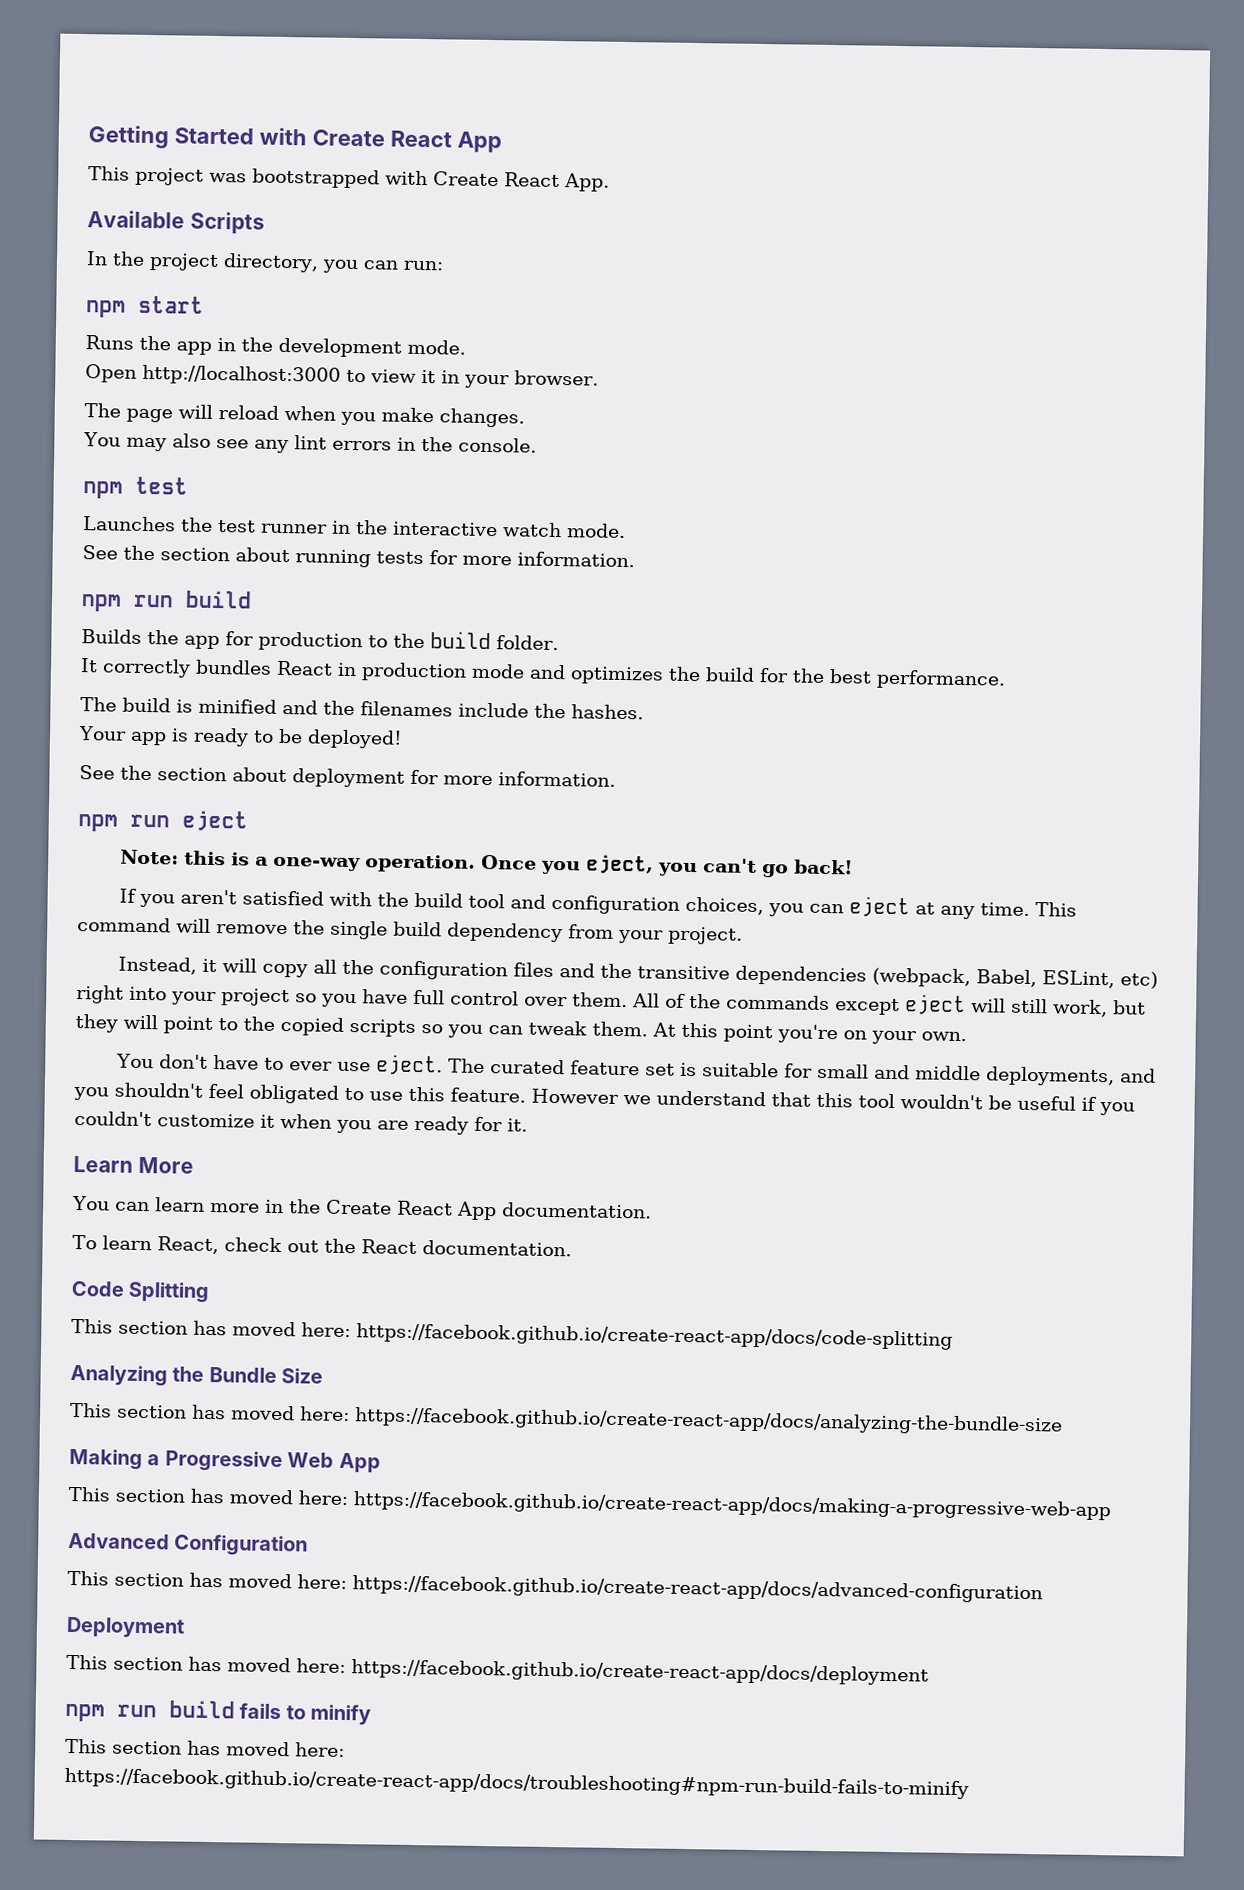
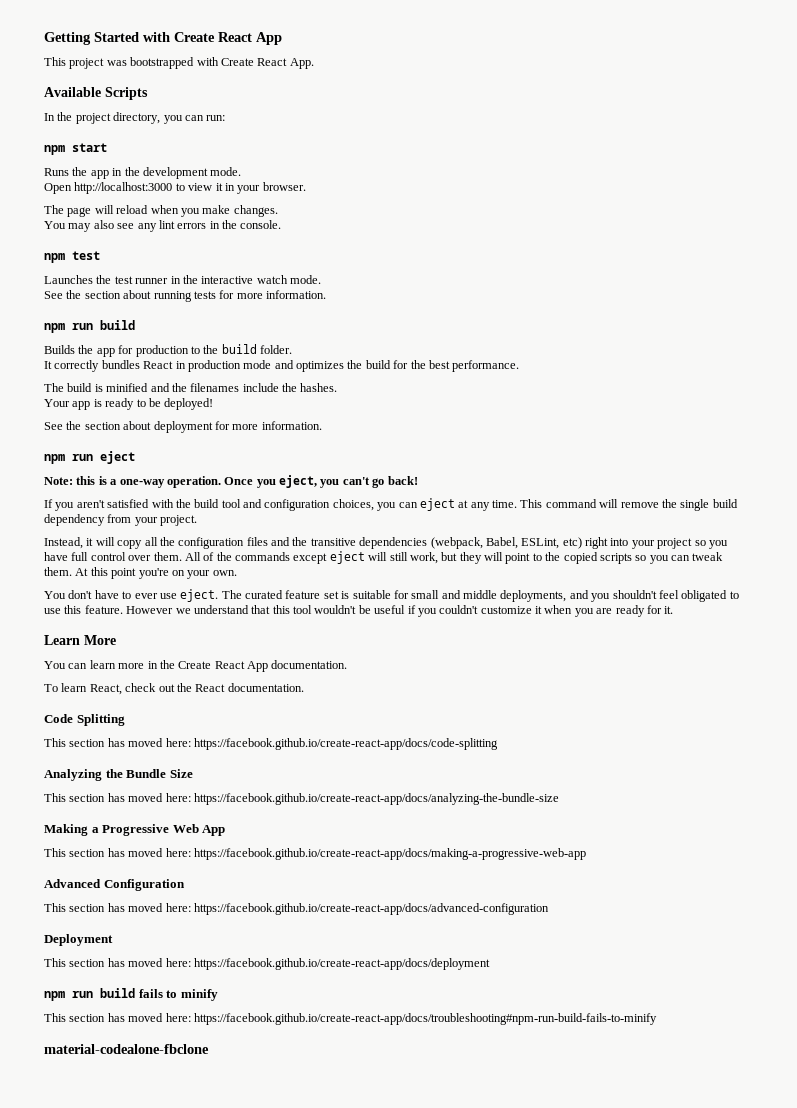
(969, 1783) none -> [44,1044,209,1054] // material-codealone-fbclone

